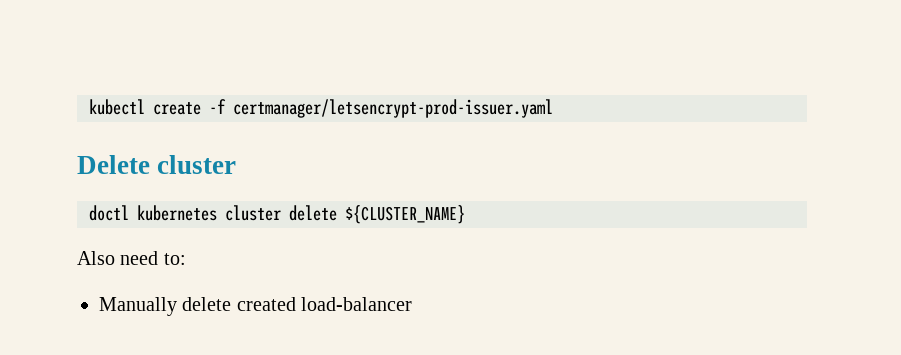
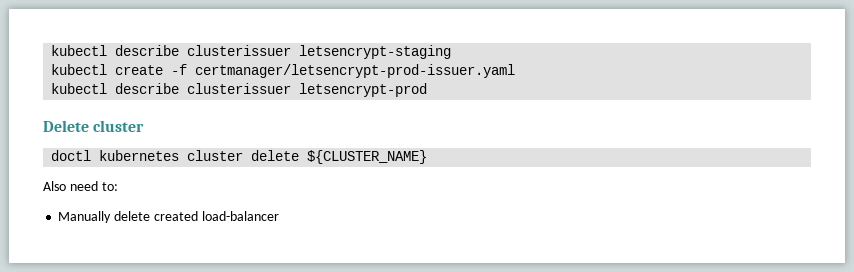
[89,99,145,115] kubectl -> [51,45,452,59] [51,64,108,75] kubectl describe clusterissuer letsencrypt-staging // kubectl
(553, 108) none -> [51,83,428,97] // kubectl describe clusterissuer letsencrypt-prod

